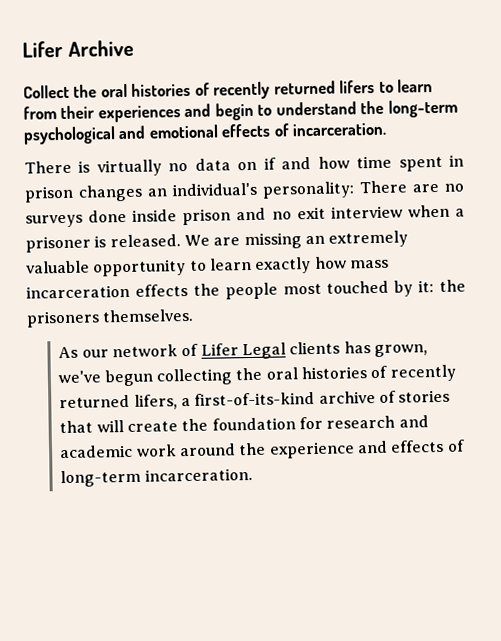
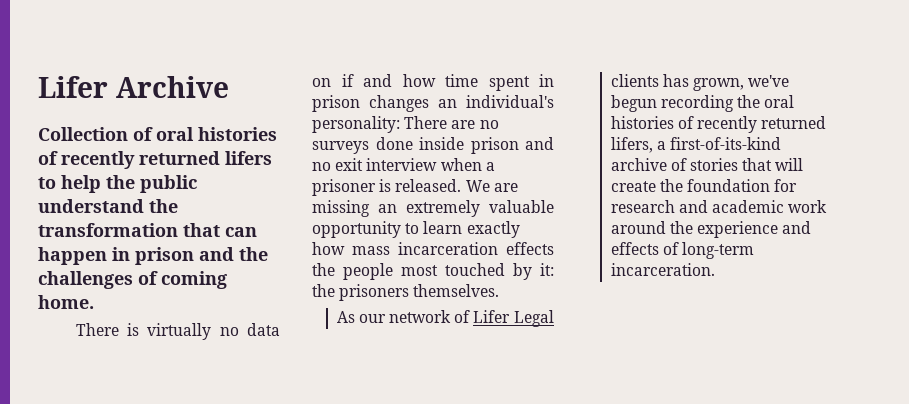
[23,84,98,99] Collect the -> [38,127,153,141] Collection of
[397,79,434,93] [23,99,458,123] [23,122,388,145] learn from their experiences and begin to understand the long-term psychological and emotional effects of incarceration. -> [61,175,197,193] [38,199,178,213] [38,223,257,237] [38,247,268,265] [38,271,227,289] [38,295,94,309] help the public understand the transformation that can happen in prison and the challenges of coming home.
[156,368,234,386] collecting -> [660,95,734,112] recording

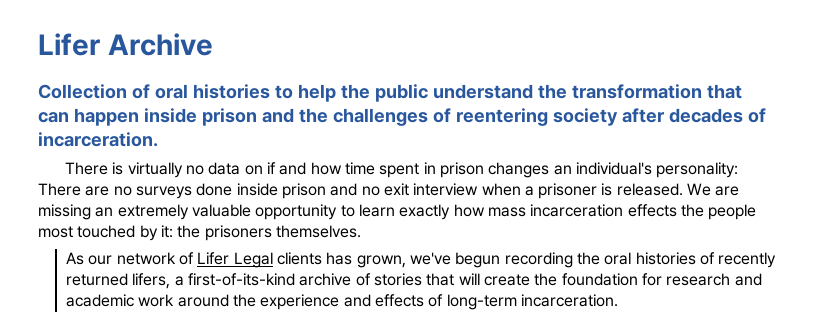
[38,151,272,169] of recently returned lifers -> (270, 91) none
[112,247,130,261] in -> [143,108,197,123] inside
[161,271,227,289] [38,295,94,309] coming home. -> [455,108,766,126] [38,132,158,147] reentering society after decades of incarceration.

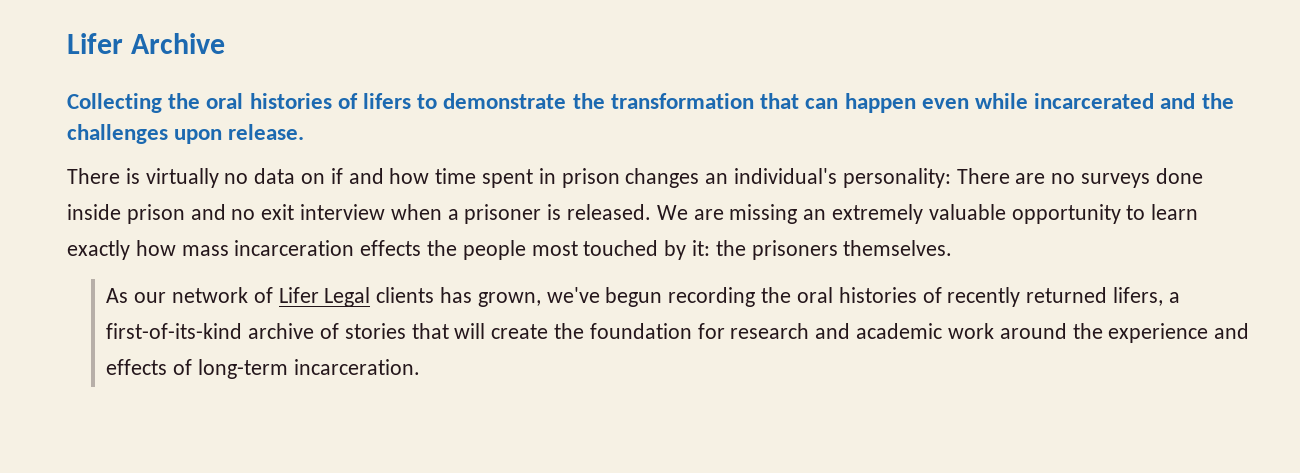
[38,84,533,102] Collection of oral histories to help the public understand -> [67,93,567,113] Collecting the oral histories of lifers to demonstrate
[143,108,766,126] [38,132,158,147] inside prison and the challenges of reentering society after decades of incarceration. -> [921,93,1234,109] [67,124,305,144] even while incarcerated and the challenges upon release.

